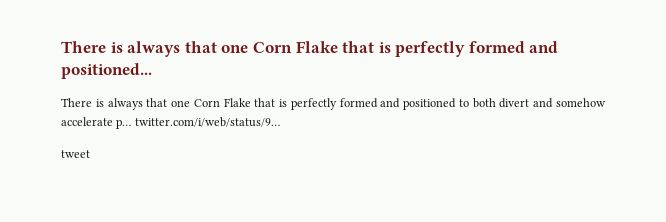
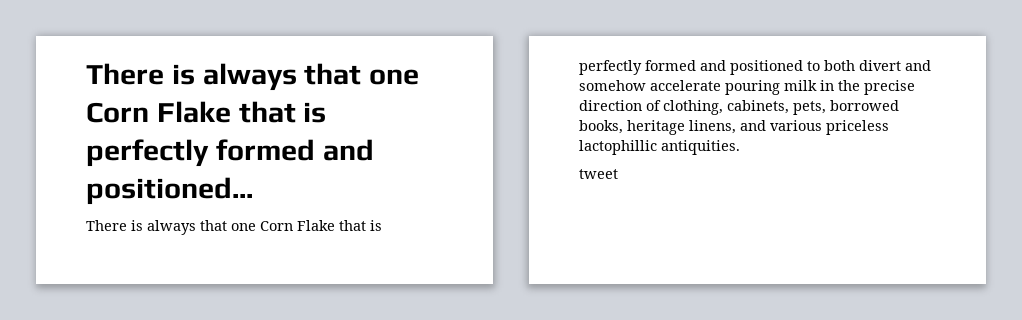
[116,117,280,129] p… twitter.com/i/web/status/9… -> [725,80,915,95] [579,100,899,115] [579,120,889,135] [579,140,740,155] pouring milk in the precise direction of clothing, cabinets, pets, borrowed books, heritage linens, and various priceless lactophillic antiquities.

